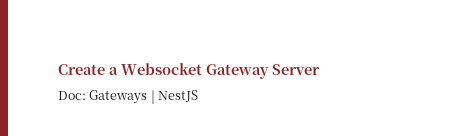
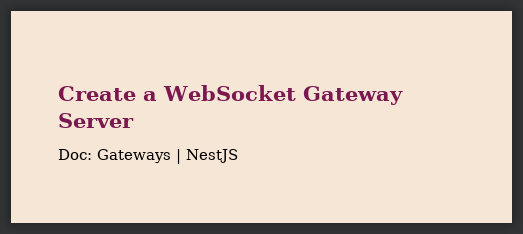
[121,63,202,75] Websocket -> [163,85,296,101] WebSocket

